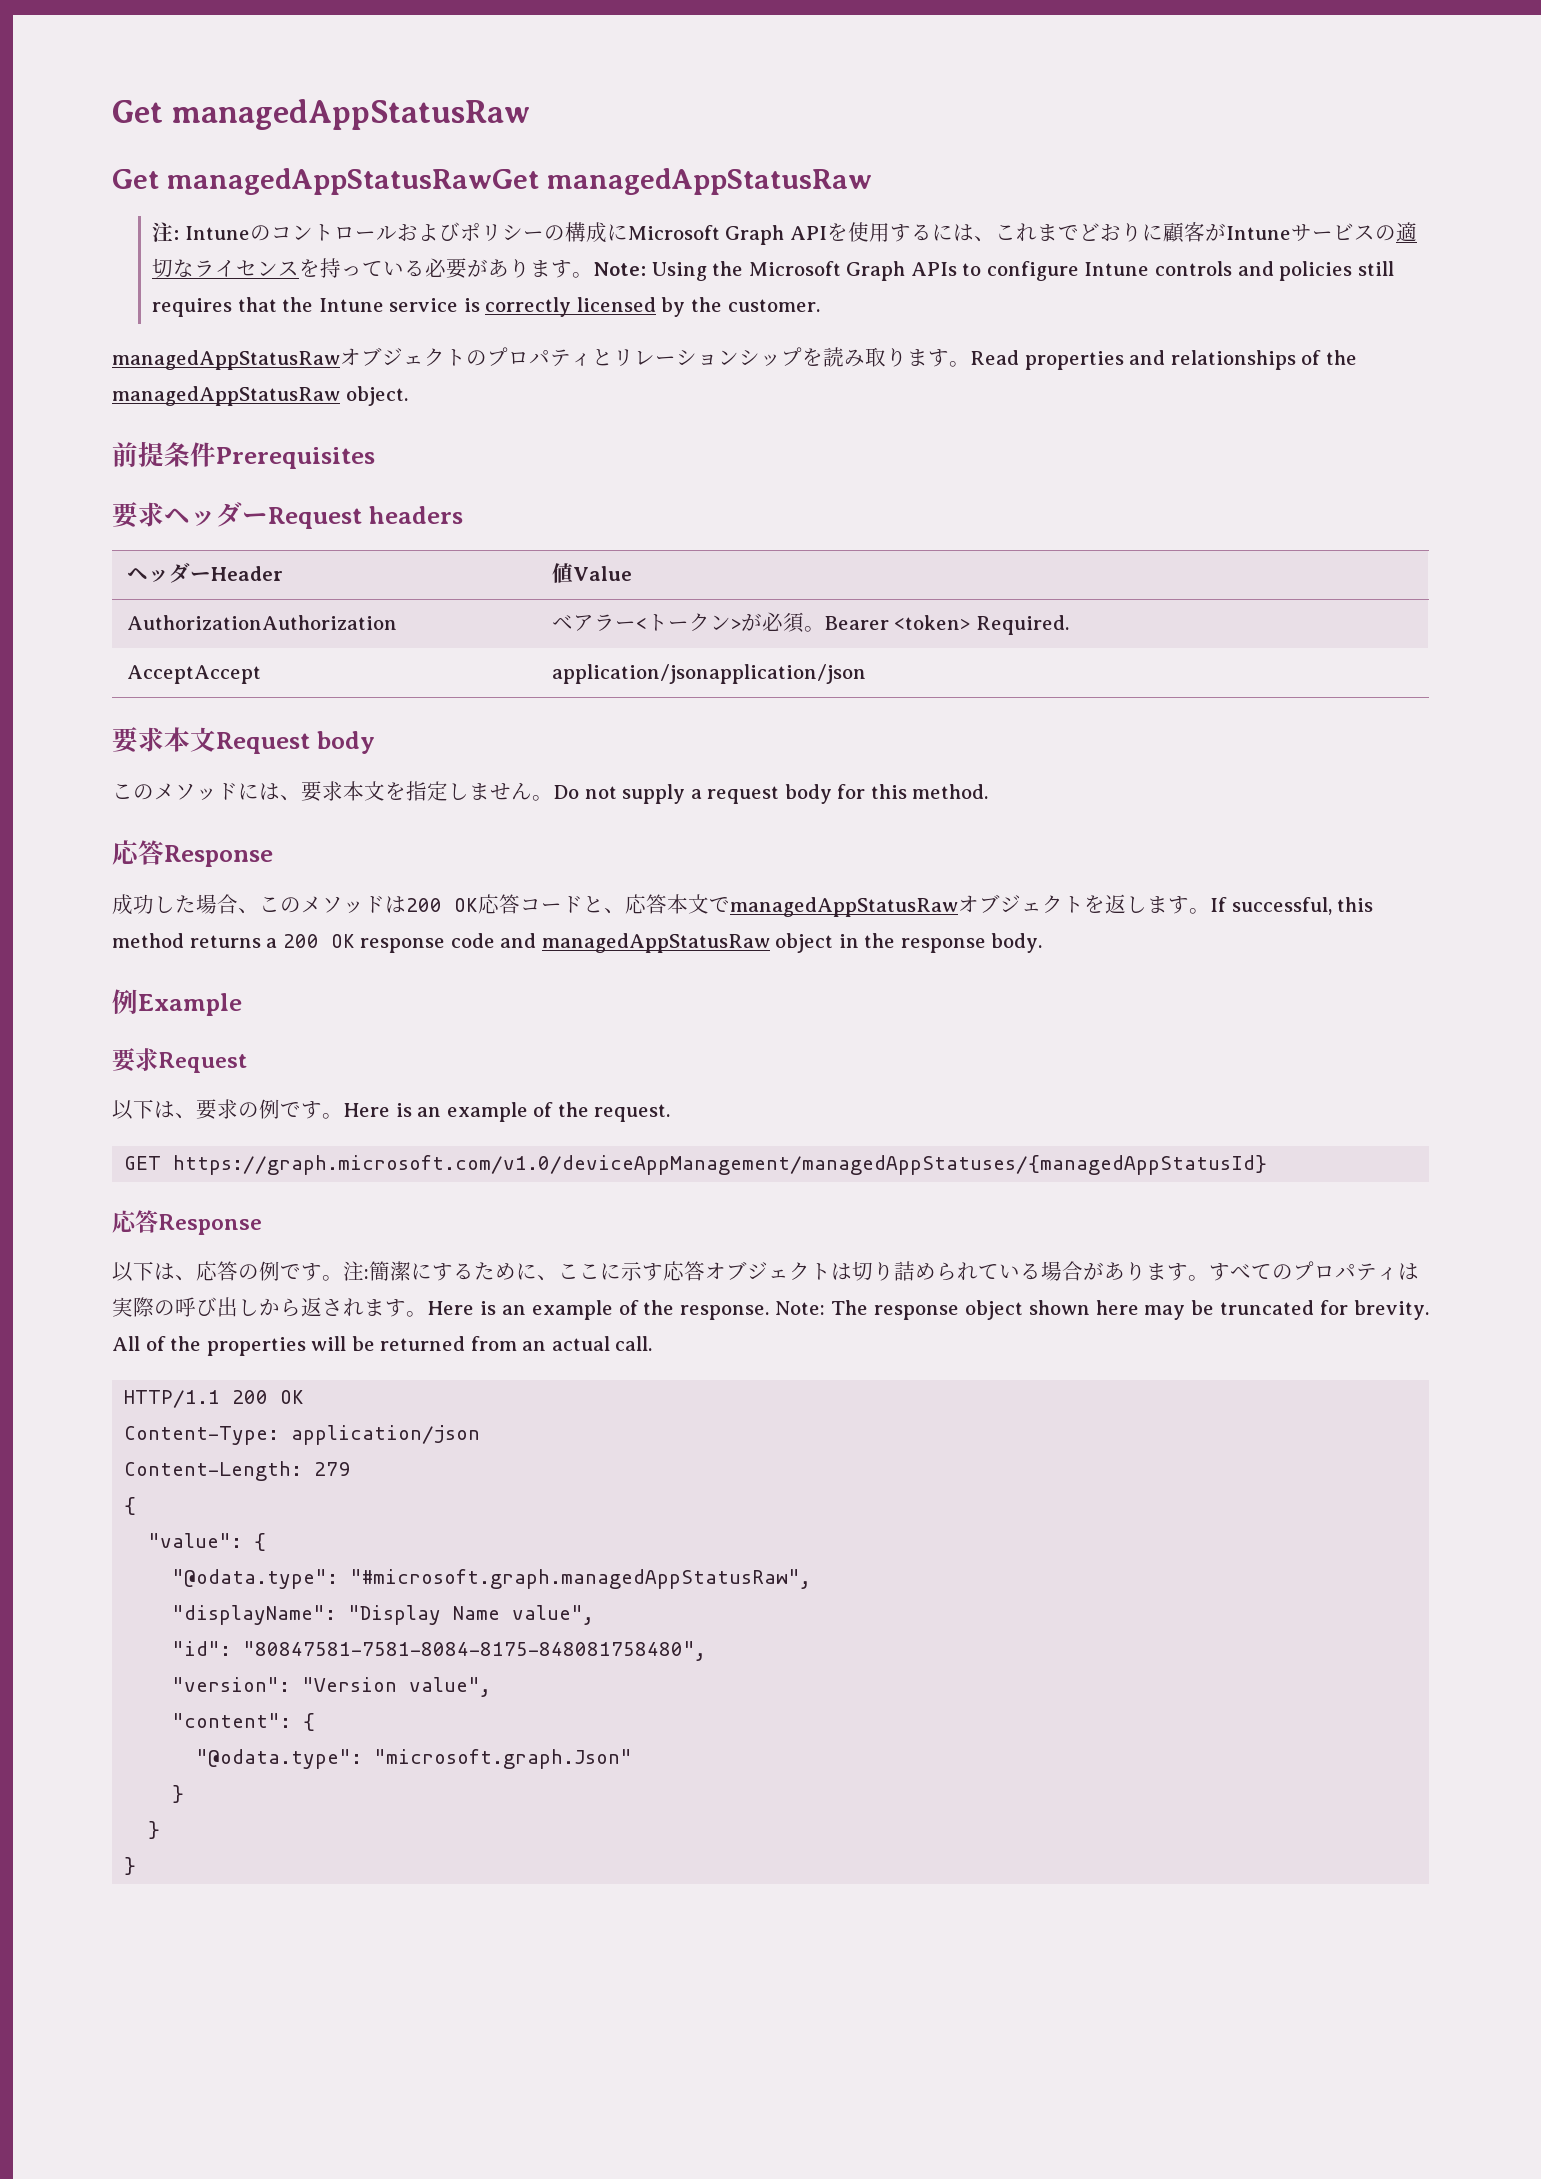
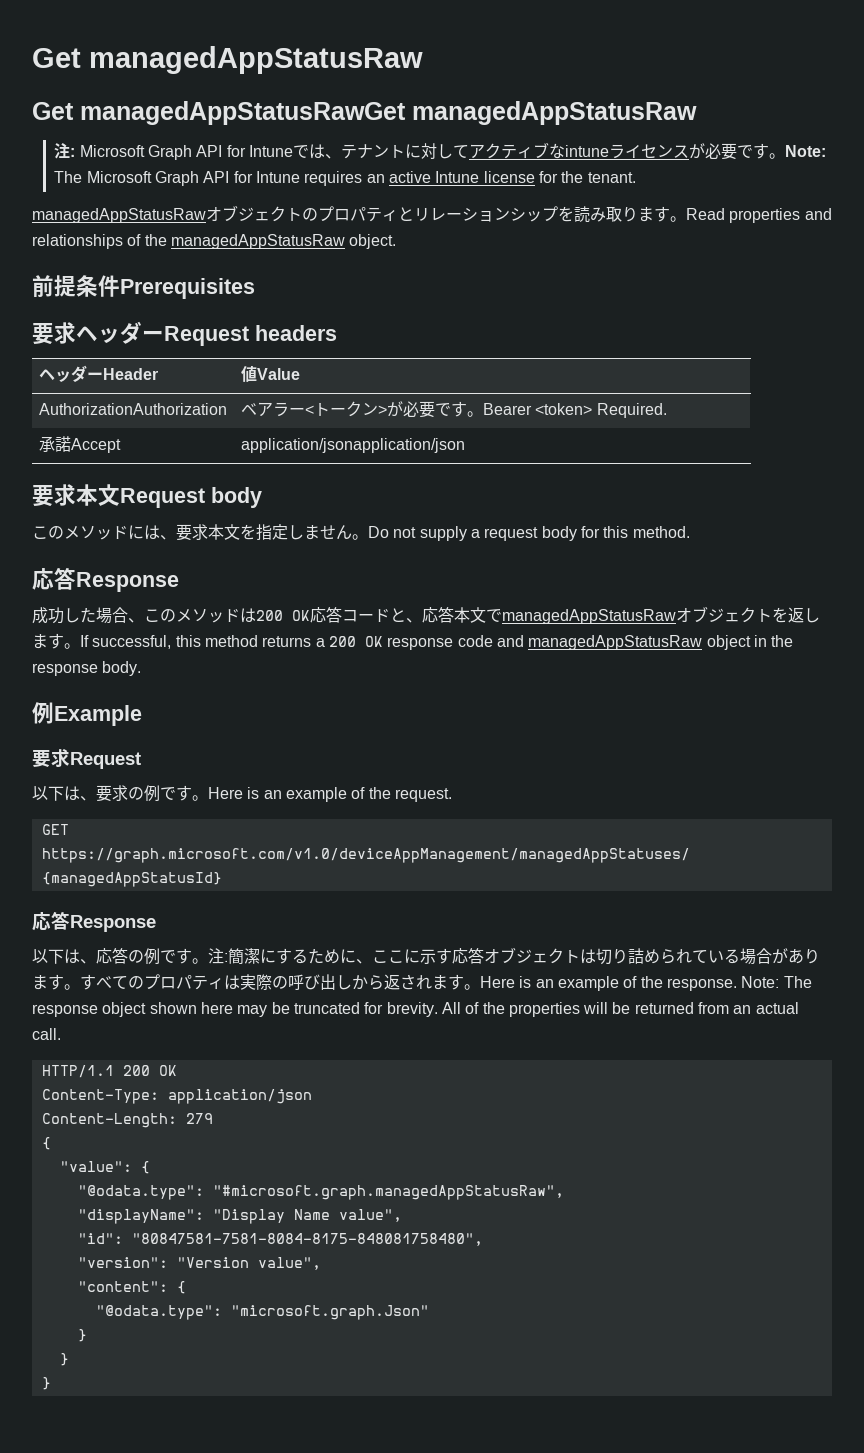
[184,222,1417,245] [152,258,1394,281] [152,297,820,317] Intuneのコントロールおよびポリシーの構成にMicrosoft Graph APIを使用するには、これまでどおりに顧客がIntuneサービスの適切なライセンスを持っている必要があります。Note: Using the Microsoft Graph APIs to configure Intune controls and policies still requires that the Intune service is correctly licensed by the customer. -> [79,142,827,160] [54,171,636,186] Microsoft Graph API for Intuneでは、テナントに対してアクティブなintuneライセンスが必要です。Note: The Microsoft Graph API for Intune requires an active Intune license for the tenant.
[782,612,804,633] 須 -> [418,401,467,418] 要です
[126,665,261,684] AcceptAccept -> [38,436,121,453] 承諾Accept

